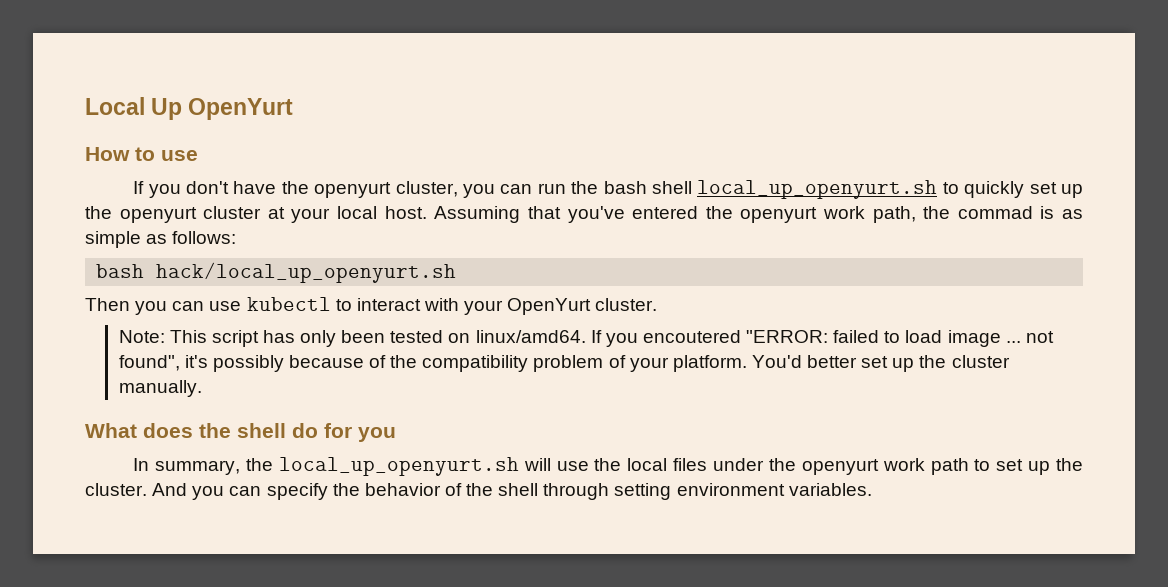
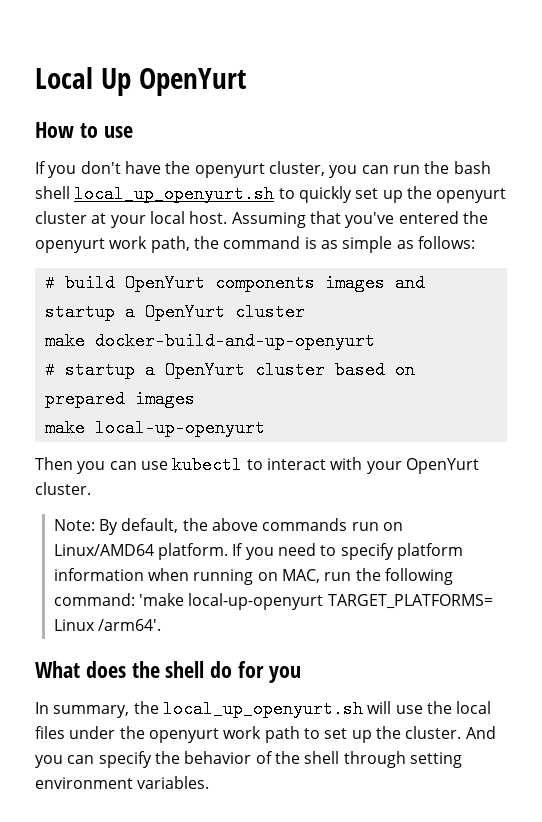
[957,206,1033,219] commad -> [223,236,301,249] command
[96,262,457,283] bash hack/local_up_openyurt.sh -> [44,274,425,292] [44,303,305,321] [44,332,375,350] [44,361,415,379] [44,390,195,408] [44,419,265,437] # build OpenYurt components images and startup a OpenYurt cluster // make docker-build-and-up-openyurt // # startup a OpenYurt cluster based on prepared images // make local-up-openyurt
[169,330,1054,347] [118,355,1010,372] [118,380,202,397] This script has only been tested on linux/amd64. If you encoutered "ERROR: failed to load image ... not found", it's possibly because of the compatibility problem of your platform. You'd better set up the cluster manually. -> [98,518,403,535] [53,543,463,560] [53,568,453,585] [53,593,493,610] [53,619,161,631] By default, the above commands run on Linux/AMD64 platform. If you need to specify platform information when running on MAC, run the following command: 'make local-up-openyurt TARGET_PLATFORMS= Linux /arm64'.

